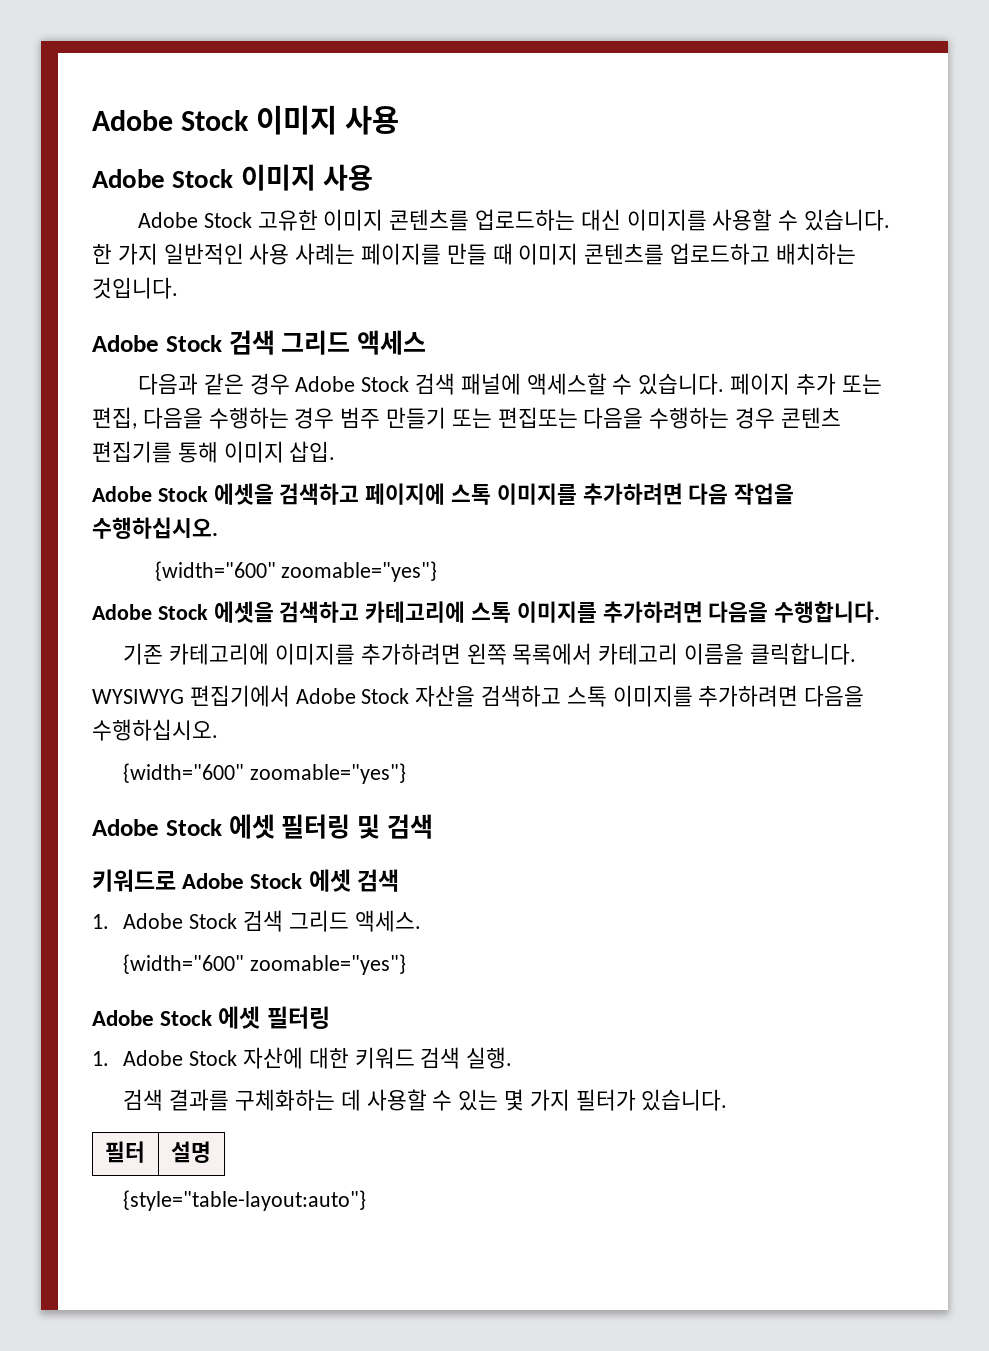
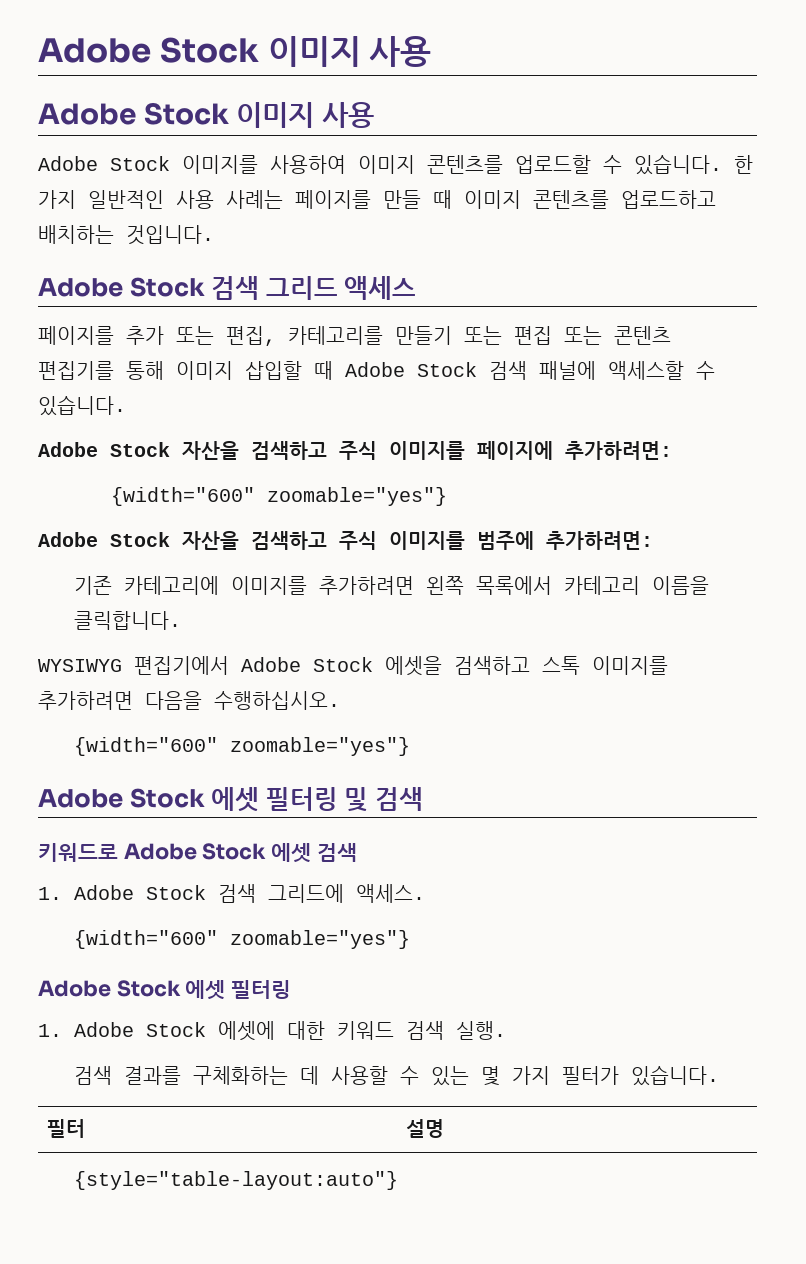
[257,209,773,231] 고유한 이미지 콘텐츠를 업로드하는 대신 이미지를 사용할 -> [182,155,591,174] 이미지를 사용하여 이미지 콘텐츠를 업로드할
[137,373,290,395] 다음과 같은 경우 -> [38,326,671,346] [38,361,333,380] 페이지를 추가 또는 편집, 카테고리를 만들기 또는 편집 또는 콘텐츠 편집기를 통해 이미지 삽입할 때
[729,373,882,395] [92,407,841,429] [92,441,336,463] [92,483,795,505] [92,517,218,539] [154,561,438,582] [92,601,881,623] 페이지 추가 또는 편집, 다음을 수행하는 경우 범주 만들기 또는 편집또는 다음을 수행하는 경우 콘텐츠 편집기를 통해 이미지 삽입. // Adobe Stock 에셋을 검색하고 페이지에 스톡 이미지를 추가하려면 다음 작업을 수행하십시오. // {width="600" zoomable="yes"} // Adobe Stock 에셋을 검색하고 카테고리에 스톡 이미지를 추가하려면 다음을 수행합니다. -> [38,441,672,460] [110,487,447,506] [38,531,653,550] // Adobe Stock 자산을 검색하고 주식 이미지를 페이지에 추가하려면: // {width="600" zoomable="yes"} // Adobe Stock 자산을 검색하고 주식 이미지를 범주에 추가하려면:
[415,685,476,707] 자산을 -> [385,656,442,676] 에셋을
[288,910,349,932] 그리드 -> [268,884,345,903] 그리드에
[242,1047,303,1069] 자산에 -> [218,1021,276,1041] 에셋에

